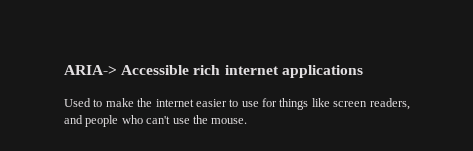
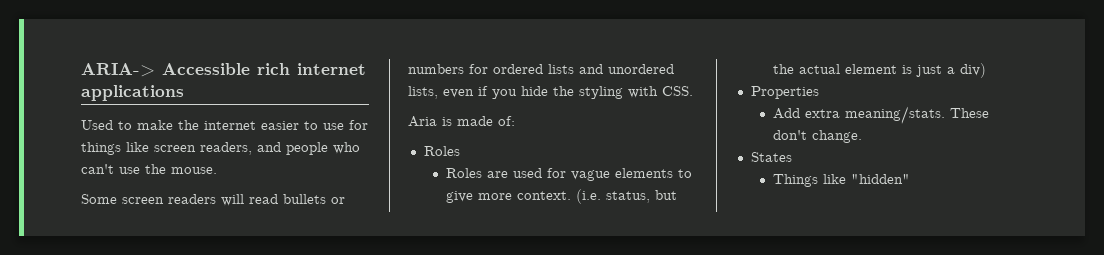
(248, 121) none -> [81,194,345,206] [408,64,674,74] [408,86,693,99] [408,116,515,127] [423,146,460,156] [445,168,692,181] [445,189,677,204] [772,63,986,78] [750,86,819,99] [772,106,989,124] [772,130,862,143] [750,152,792,162] [772,174,910,187] // Some screen readers will read bullets or numbers for ordered lists and unordered lists, even if you hide the styling with CSS. // Aria is made of: // Roles // Roles are used for vague elements to give more context. (i.e. status, but the actual element is just a div) // Properties // Add extra meaning/stats. These don't change. // States // Things like "hidden"

